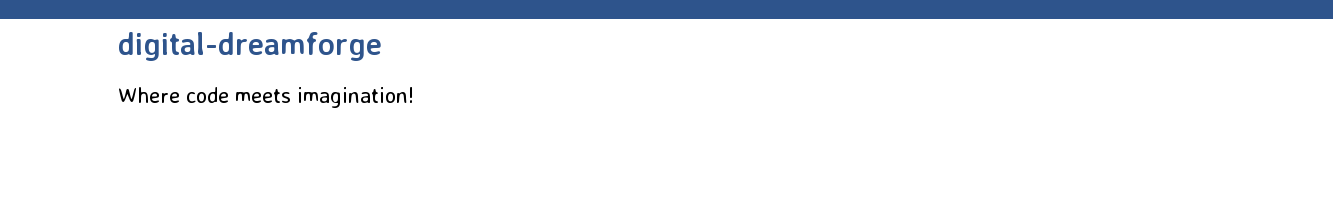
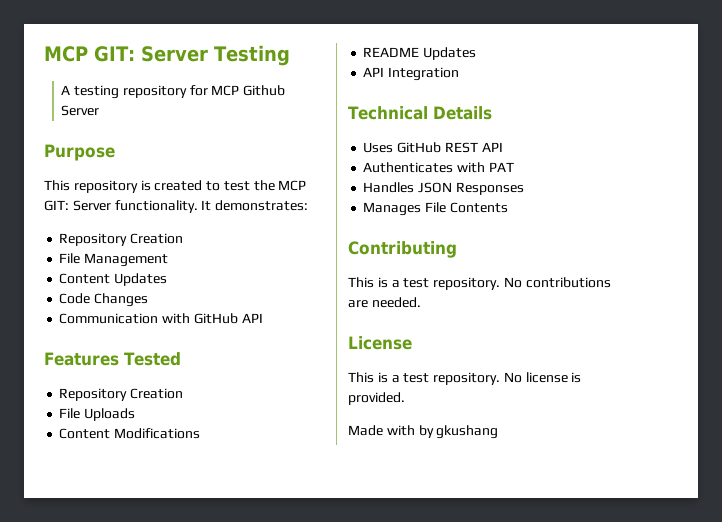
[118,32,382,61] [118,87,414,108] digital-dreamforge // Where code meets imagination! -> [44,45,290,66] [61,85,286,99] [61,105,100,116] [44,144,115,161] [44,180,307,193] [44,200,309,213] [59,233,184,246] [59,253,169,267] [59,273,168,286] [59,293,149,307] [59,313,263,324] [44,352,181,366] [59,388,184,401] [59,408,136,421] [59,428,201,439] [363,47,477,60] [363,67,460,81] [348,106,492,120] [363,142,503,153] [363,162,514,173] [363,182,524,195] [363,202,508,216] [348,241,457,258] [348,277,611,290] [348,297,421,308] [348,336,412,350] [348,372,582,385] [348,392,405,405] [348,425,499,439] MCP GIT: Server Testing // A testing repository for MCP Github Server // Purpose // This repository is created to test the MCP GIT: Server functionality. It demonstrates: // Repository Creation // File Management // Content Updates // Code Changes // Communication with GitHub API // Features Tested // Repository Creation // File Uploads // Content Modifications // README Updates // API Integration // Technical Details // Uses GitHub REST API // Authenticates with PAT // Handles JSON Responses // Manages File Contents // Contributing // This is a test repository. No contributions are needed. // License // This is a test repository. No license is provided. // Made with by gkushang

